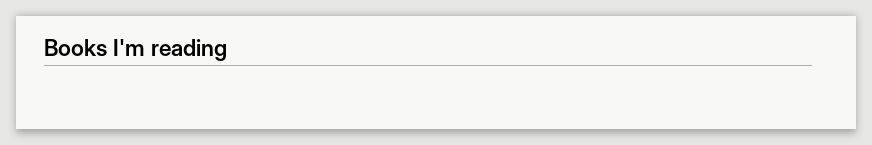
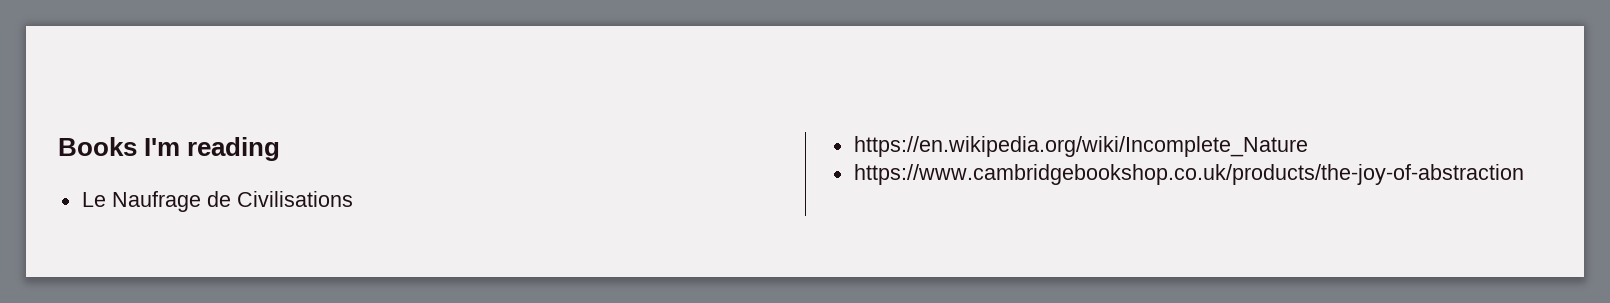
(228, 50) none -> [81,191,353,212] [853,136,1308,157] [853,164,1524,185] // Le Naufrage de Civilisations // https://en.wikipedia.org/wiki/Incomplete_Nature // https://www.cambridgebookshop.co.uk/products/the-joy-of-abstraction

